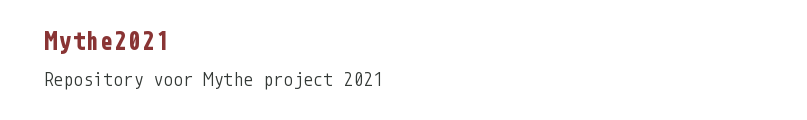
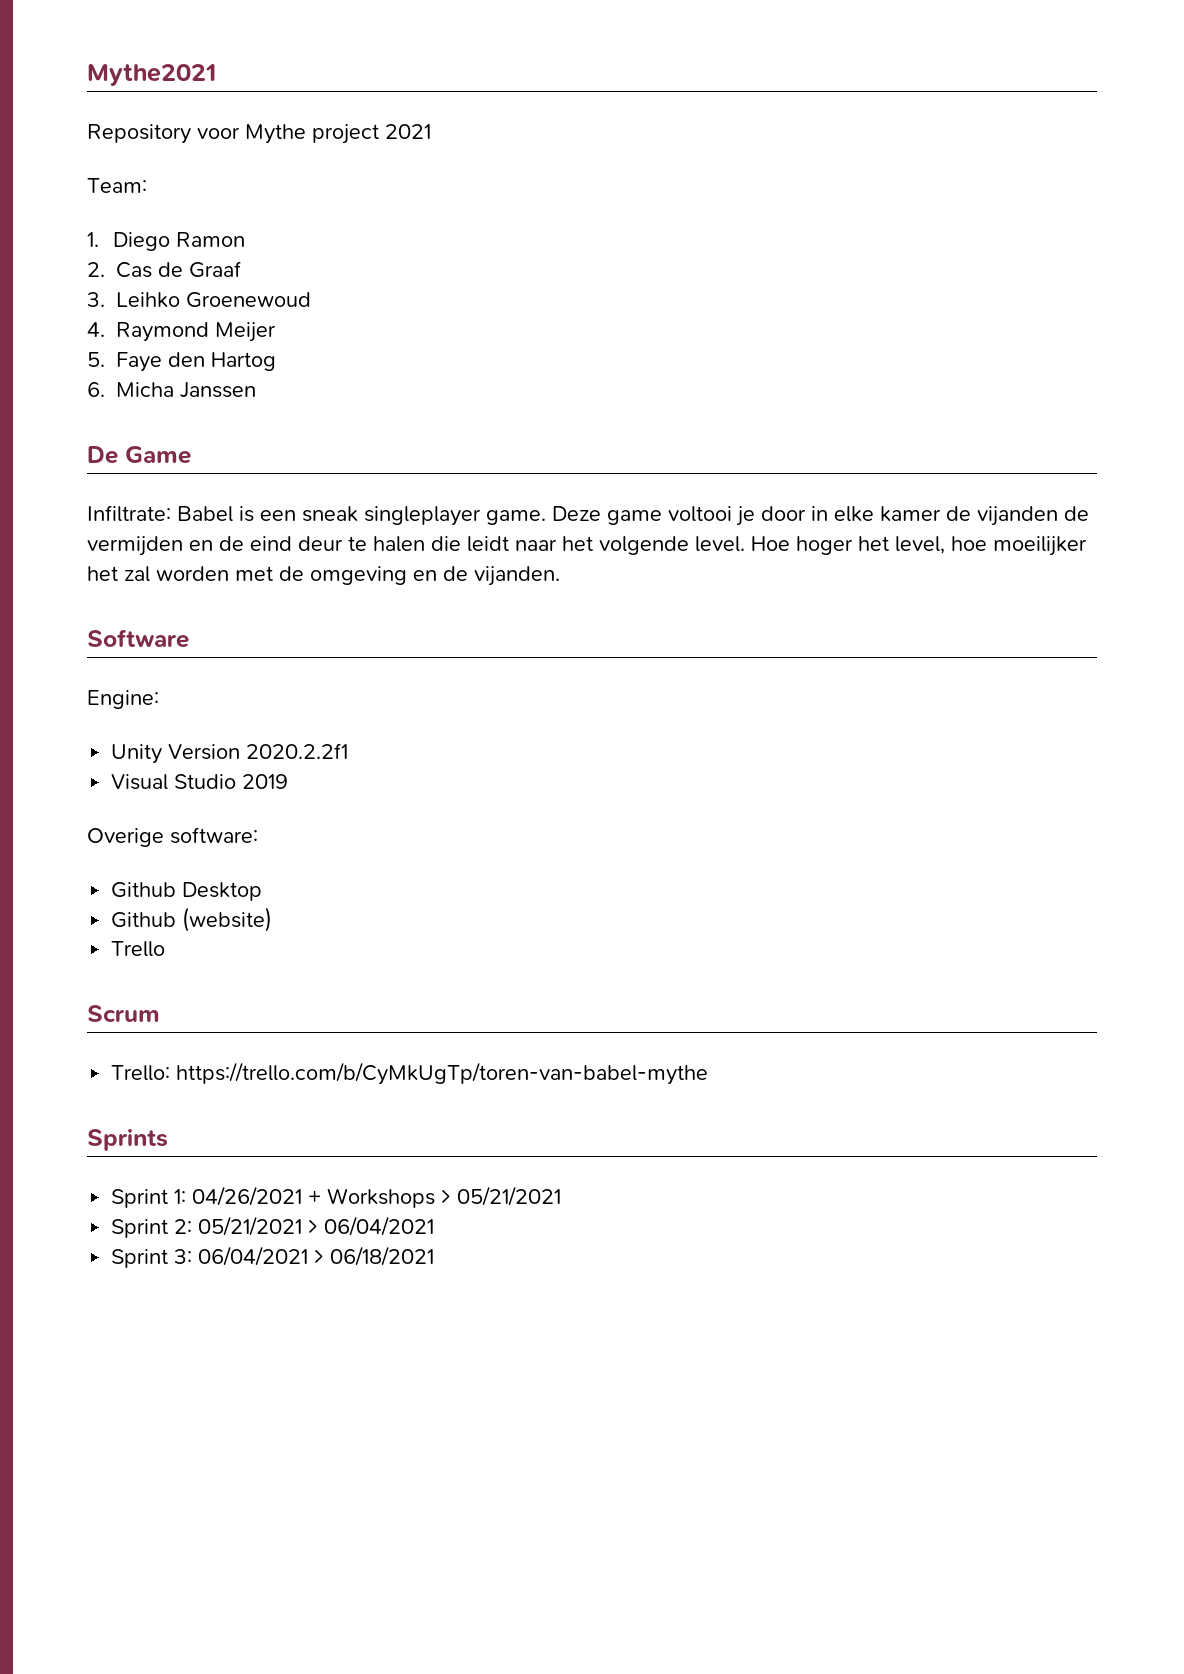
(383, 79) none -> [87,178,147,193] [87,232,246,251] [87,261,241,278] [87,292,311,308] [87,322,276,342] [87,352,276,372] [87,382,256,398] [87,446,191,464] [87,505,1089,526] [87,536,1087,556] [87,566,560,586] [87,629,189,648] [87,690,159,709] [111,743,349,764] [111,774,289,790] [87,827,258,847] [111,882,263,901] [111,907,273,932] [111,941,166,957] [87,1005,160,1022] [111,1062,709,1085] [87,1129,168,1151] [111,1186,562,1208] [111,1216,435,1238] [111,1246,435,1268] // Team: // 1. Diego Ramon // 2. Cas de Graaf // 3. Leihko Groenewoud // 4. Raymond Meijer // 5. Faye den Hartog // 6. Micha Janssen // De Game // Infiltrate: Babel is een sneak singleplayer game. Deze game voltooi je door in elke kamer de vijanden de vermijden en de eind deur te halen die leidt naar het volgende level. Hoe hoger het level, hoe moeilijker het zal worden met de omgeving en de vijanden. // Software // Engine: // Unity Version 2020.2.2f1 // Visual Studio 2019 // Overige software: // Github Desktop // Github (website) // Trello // Scrum // Trello: https://trello.com/b/CyMkUgTp/toren-van-babel-mythe // Sprints // Sprint 1: 04/26/2021 + Workshops > 05/21/2021 // Sprint 2: 05/21/2021 > 06/04/2021 // Sprint 3: 06/04/2021 > 06/18/2021

